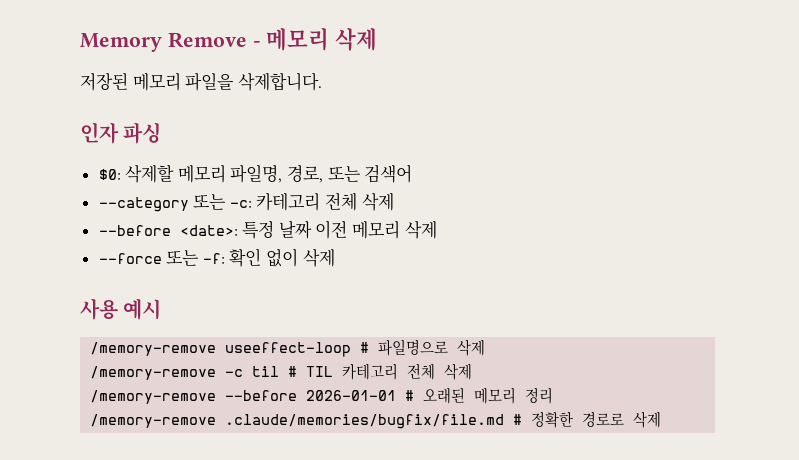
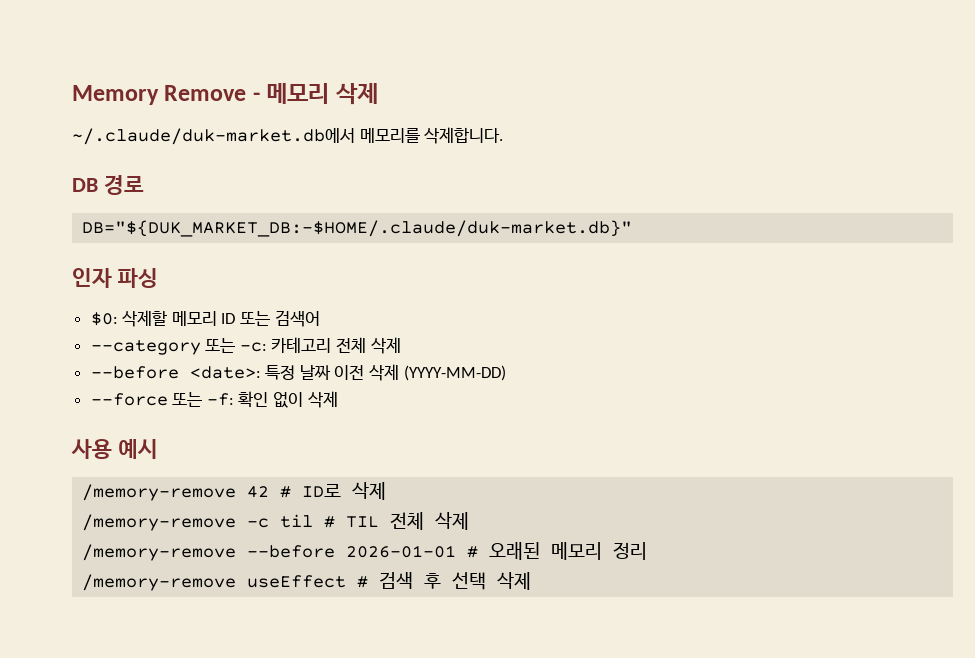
[80,72,322,91] 저장된 메모리 파일을 삭제합니다. -> [72,127,504,145] [72,175,144,195] [82,220,633,237] ~/.claude/duk-market.db에서 메모리를 삭제합니다. // DB 경로 // DB="${DUK_MARKET_DB:-$HOME/.claude/duk-market.db}"
[230,164,324,183] 파일명, 경로, -> [221,313,236,324] ID
[352,220,437,239] 메모리 삭제 -> [369,364,506,381] 삭제 (YYYY-MM-DD)
[225,339,449,357] useeffect-loop # 파일명으로 -> [247,484,342,498] 42 # ID로
[342,363,399,380] 카테고리 -> (380, 522) none
[225,411,625,429] .claude/memories/bugfix/file.md # 정확한 경로로 -> [247,572,487,590] useEffect # 검색 후 선택

